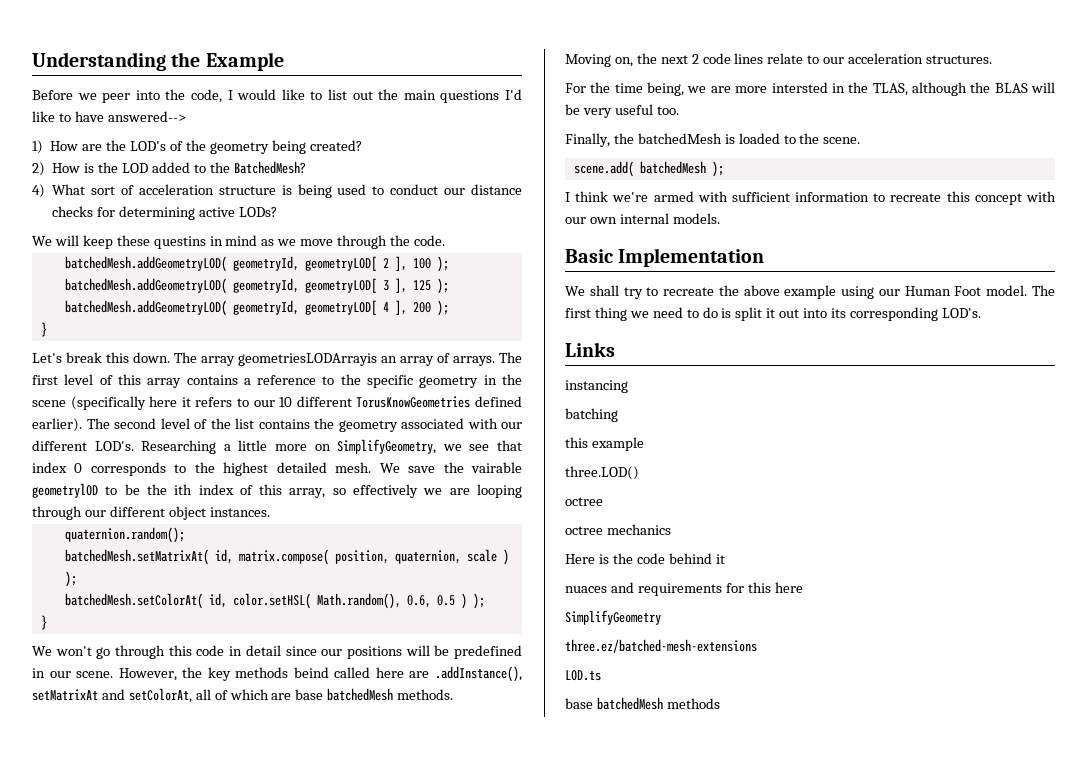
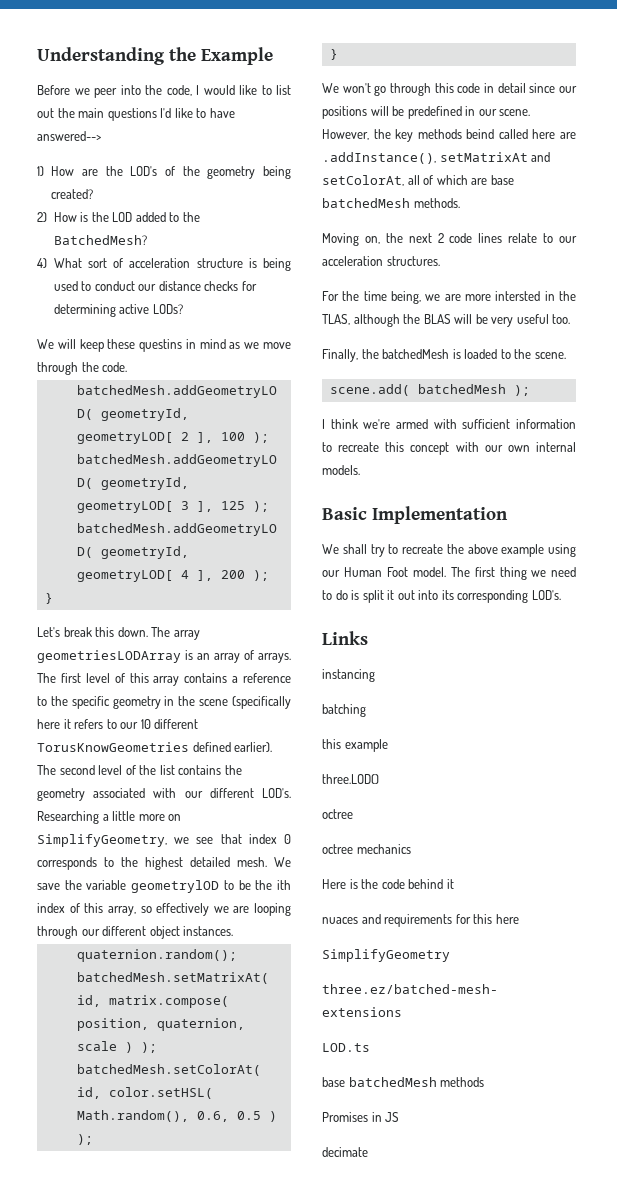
[238,353,377,366] geometriesLODArrayis -> [37,650,193,663] geometriesLODArray is
[470,462,522,473] vairable -> [86,880,127,890] variable
(720, 703) none -> [322,1112,400,1122] [322,1147,368,1157] // Promises in JS // decimate

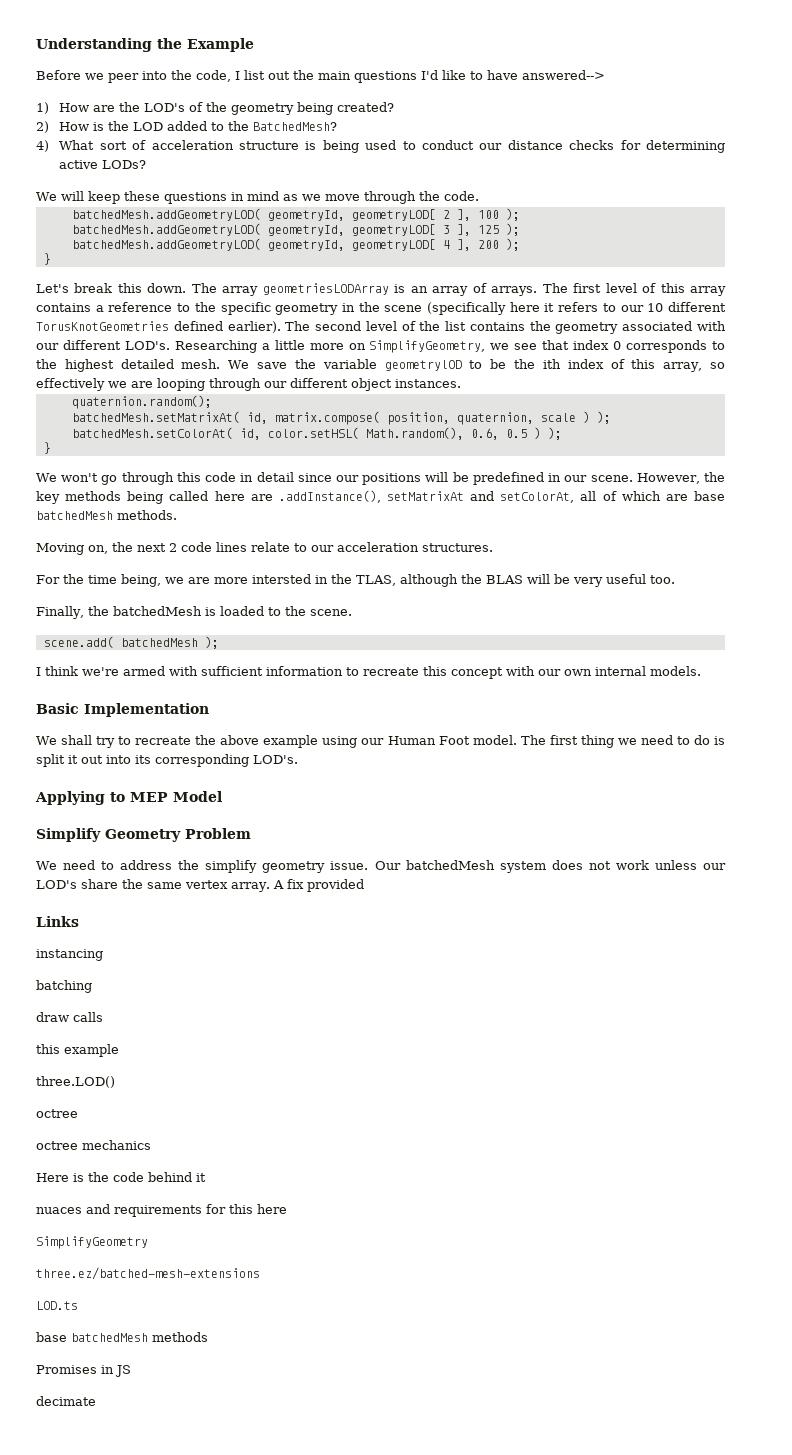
[203,85,272,95] would like to -> (240, 75) none
[139,339,183,352] questins -> [163,192,227,204] questions
[37,742,189,752] TorusKnowGeometries -> [36,321,169,331] TorusKnotGeometries
[466,129,495,139] beind -> [127,491,164,504] being
(561, 595) none -> [35,791,222,805] [36,828,251,842] [36,860,727,873] [36,879,364,892] // Applying to MEP Model // Simplify Geometry Problem // We need to address the simplify geometry issue. Our batchedMesh system does not work unless our LOD's share the same vertex array. A fix provided
(366, 710) none -> [36,1012,103,1022] // draw calls

